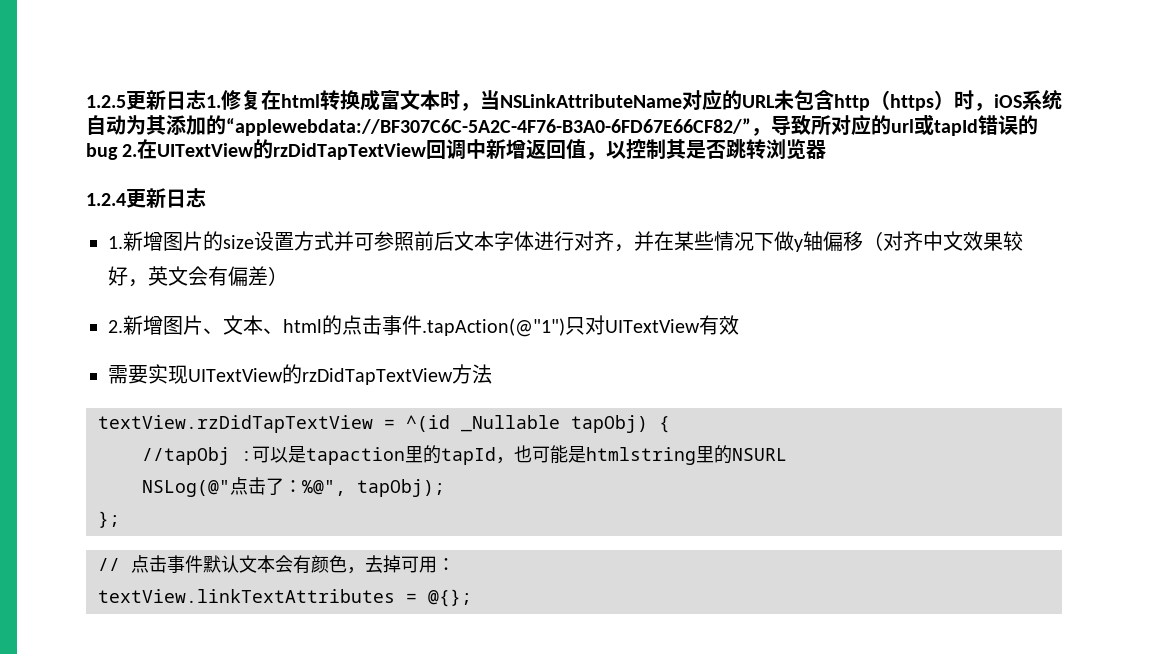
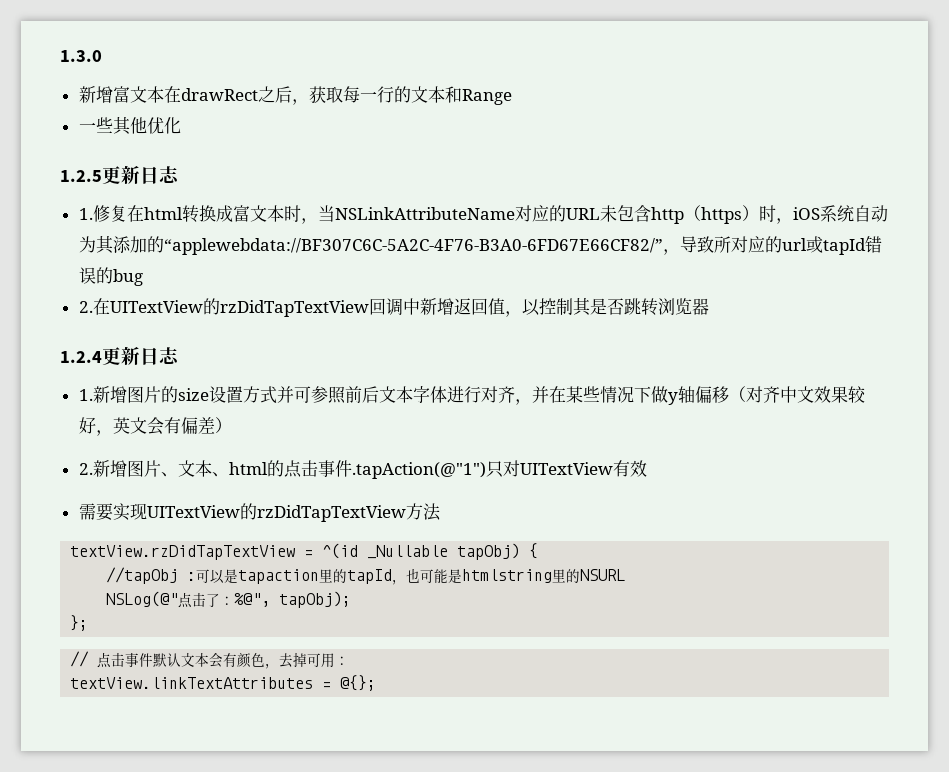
(86, 101) none -> [60,50,102,62] [78,86,512,105] [78,116,181,135] 1.3.0 // 新增富文本在drawRect之后，获取每一行的文本和Range // 一些其他优化 //
(206, 100) none -> (179, 174) //
(118, 151) none -> (143, 277) //

